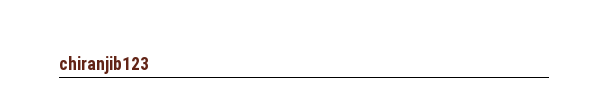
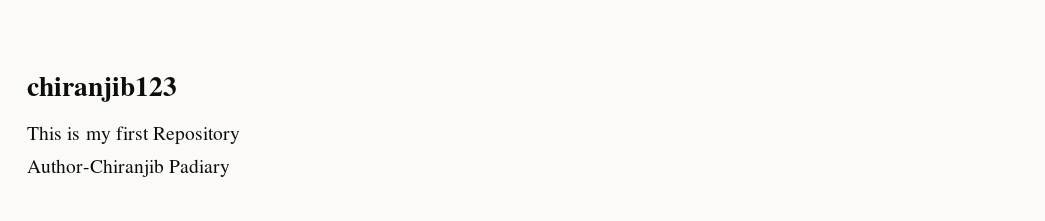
(149, 65) none -> [27,126,241,145] [27,159,231,177] // This is my first Repository // Author-Chiranjib Padiary

